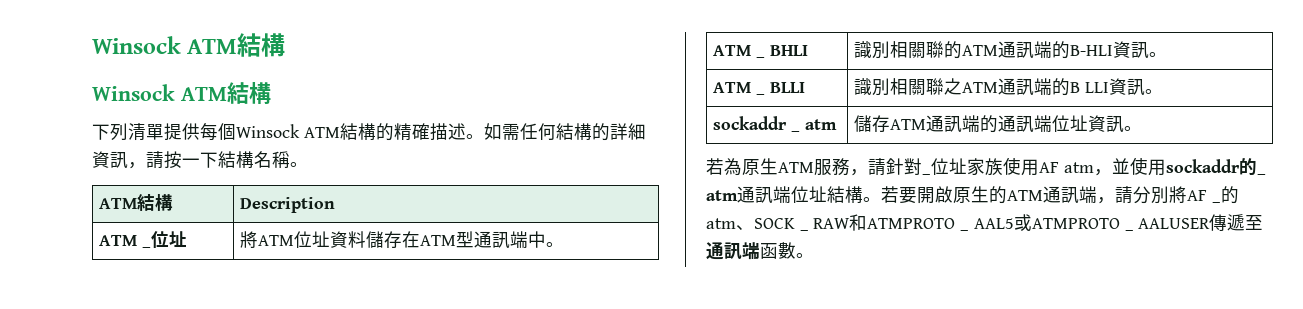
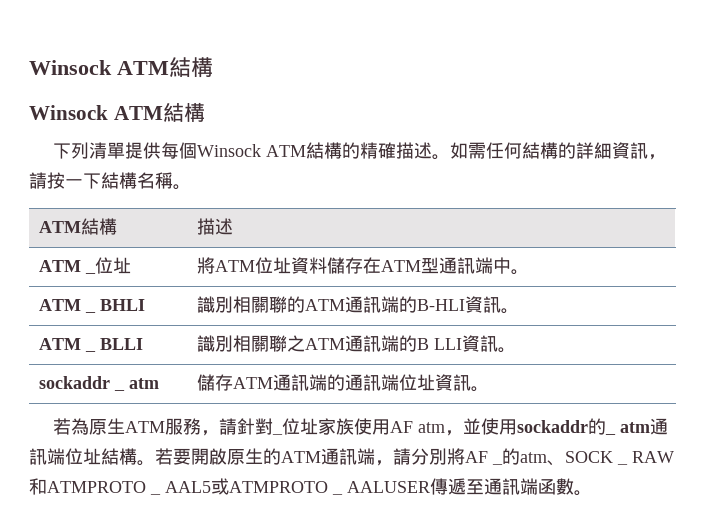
[240,197,336,213] Description -> [196,218,233,235] 描述

